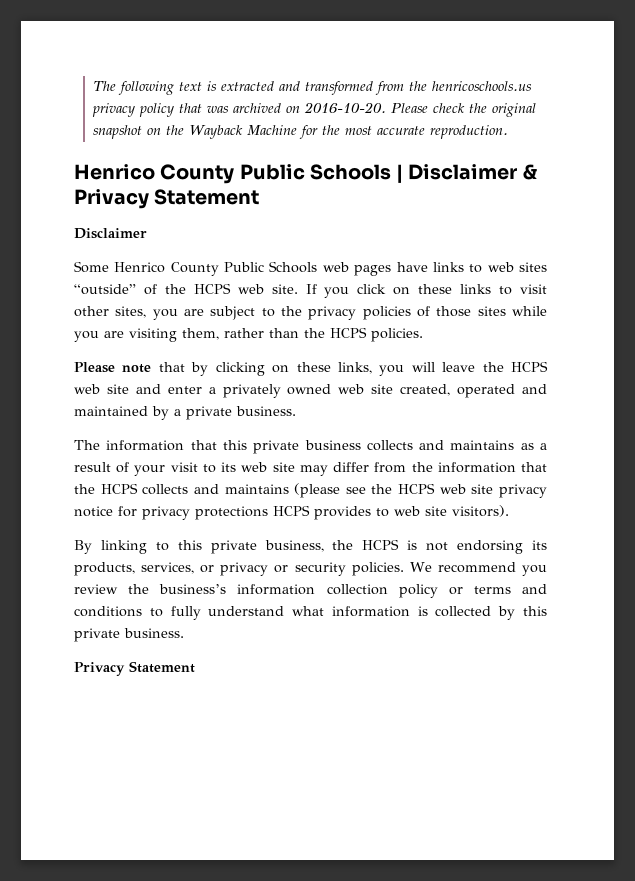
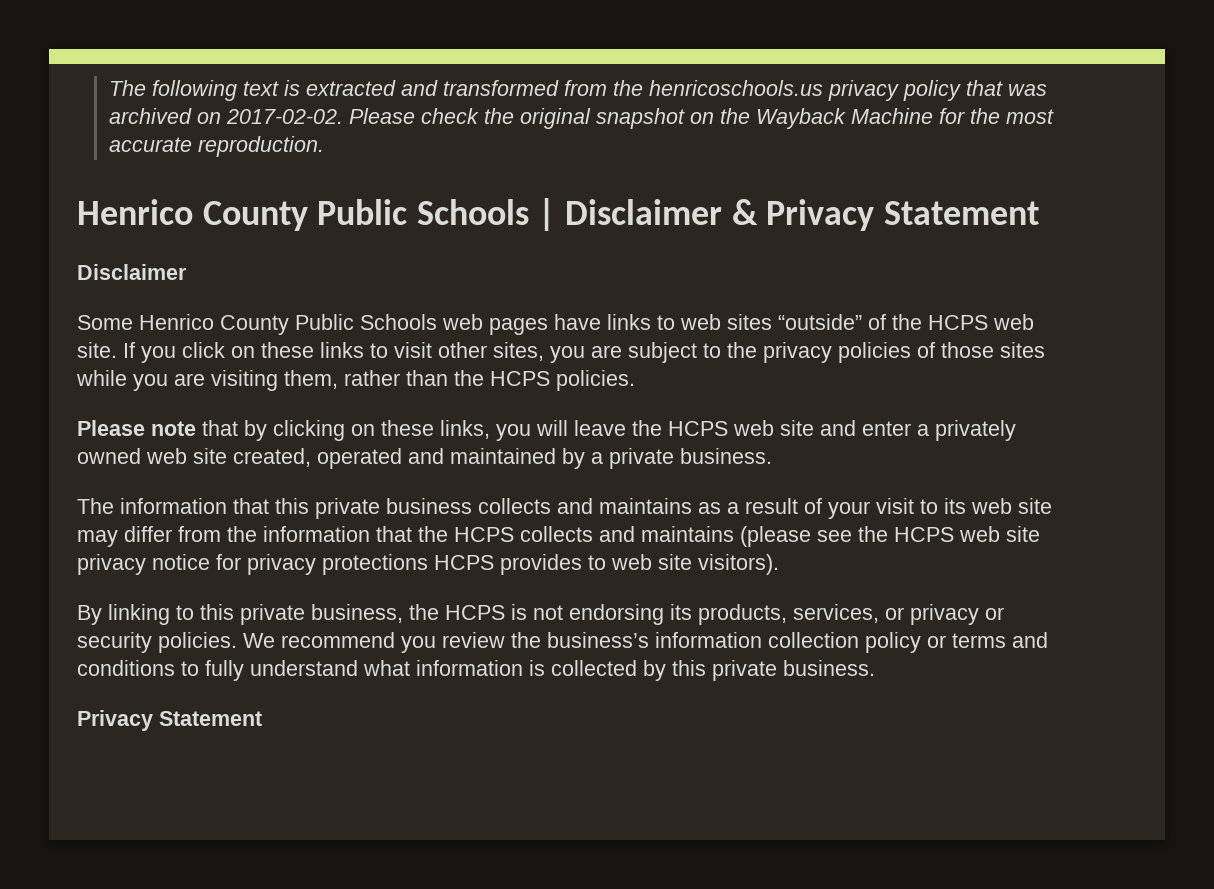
[303,102,386,113] 2016-10-20. -> [225,109,343,124] 2017-02-02.

